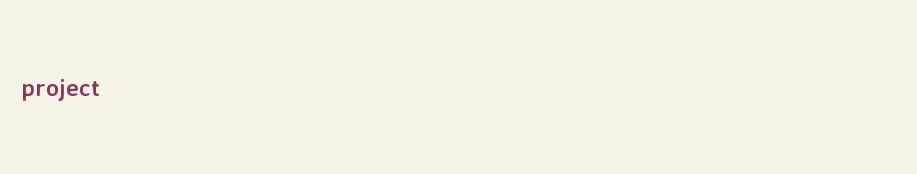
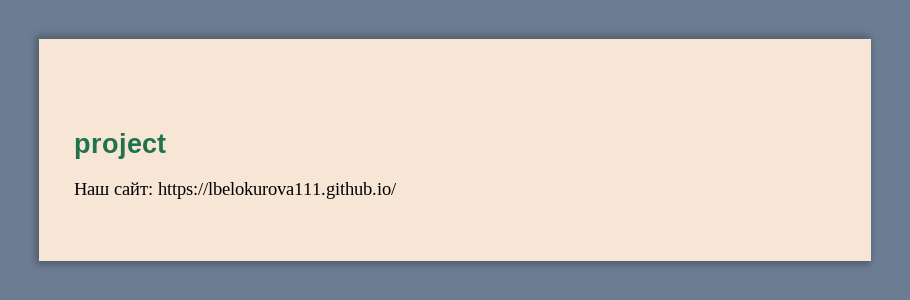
(100, 90) none -> [74,182,397,199] // Наш сайт: https://lbelokurova111.github.io/

